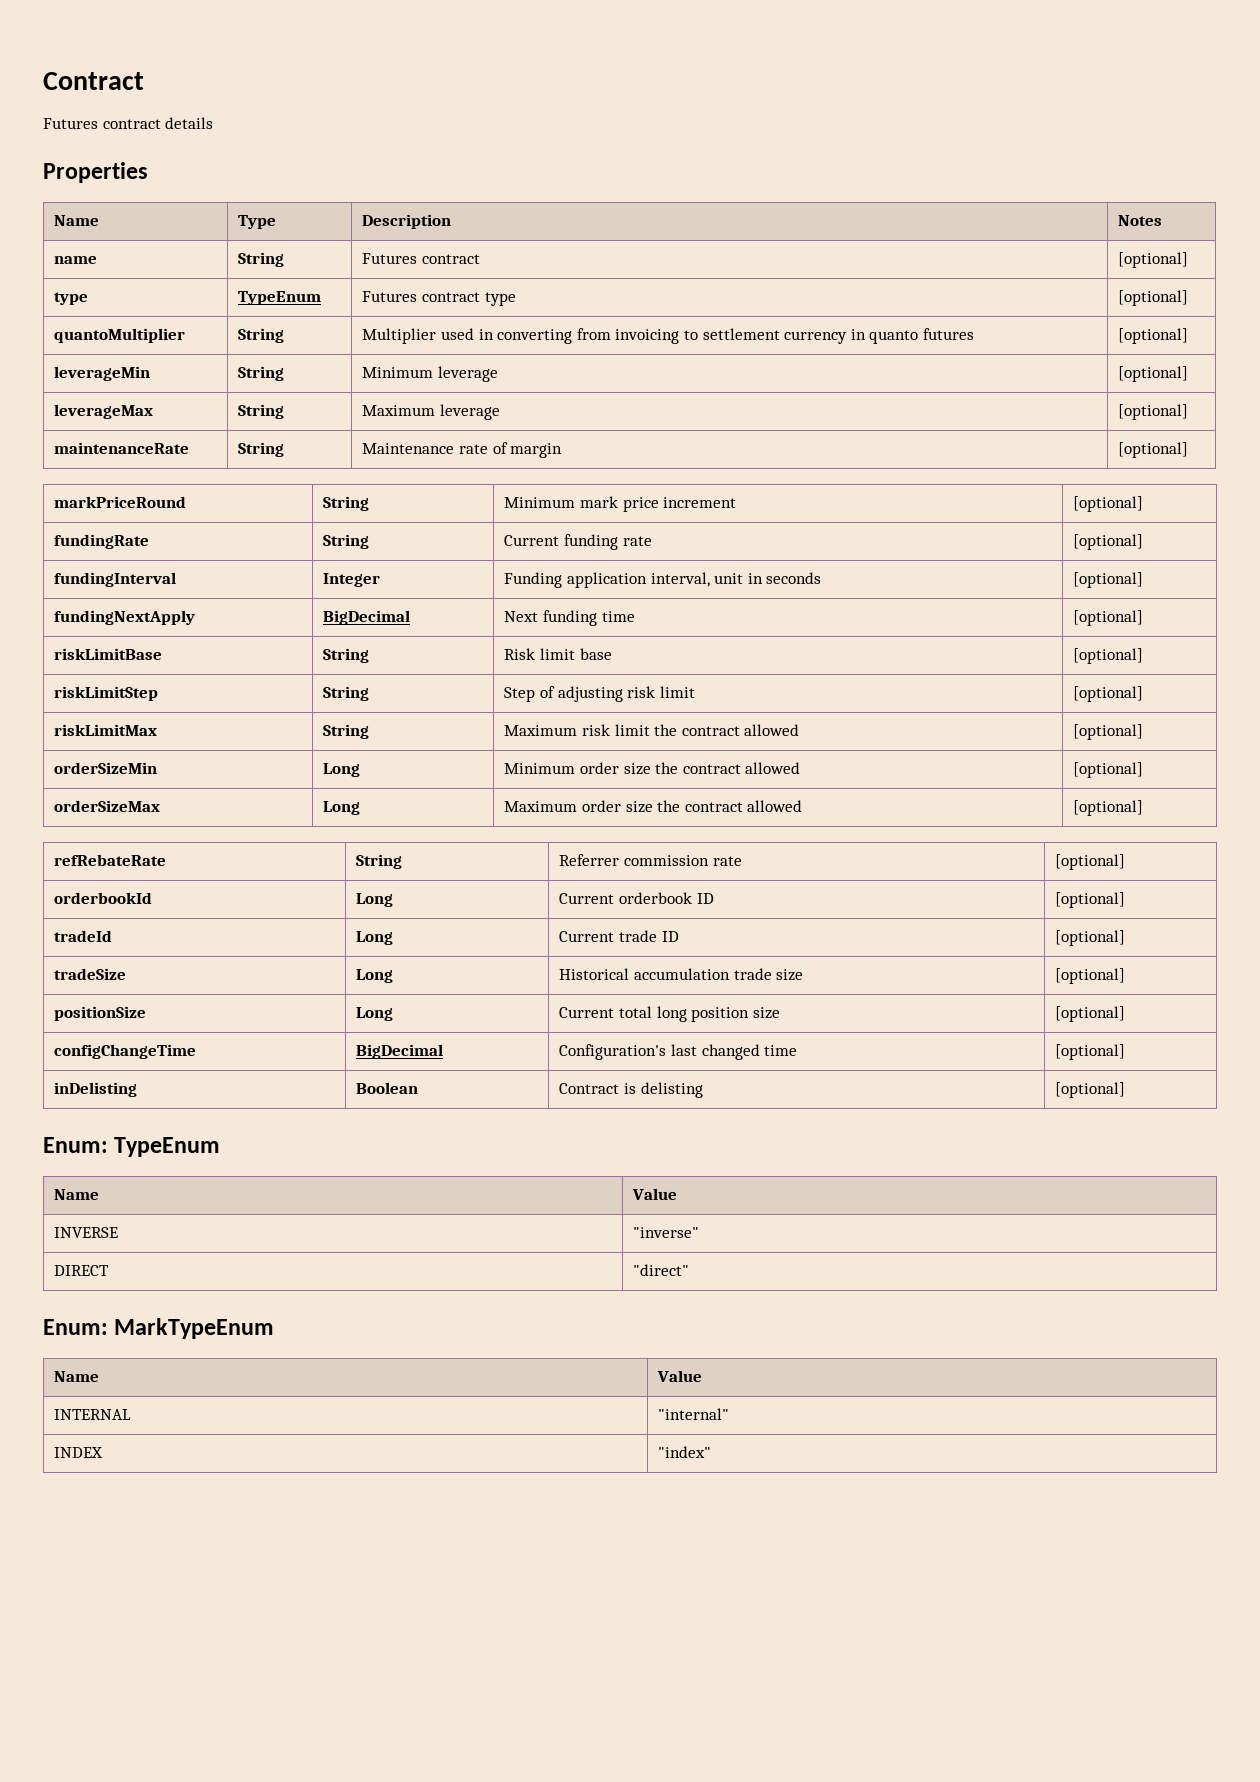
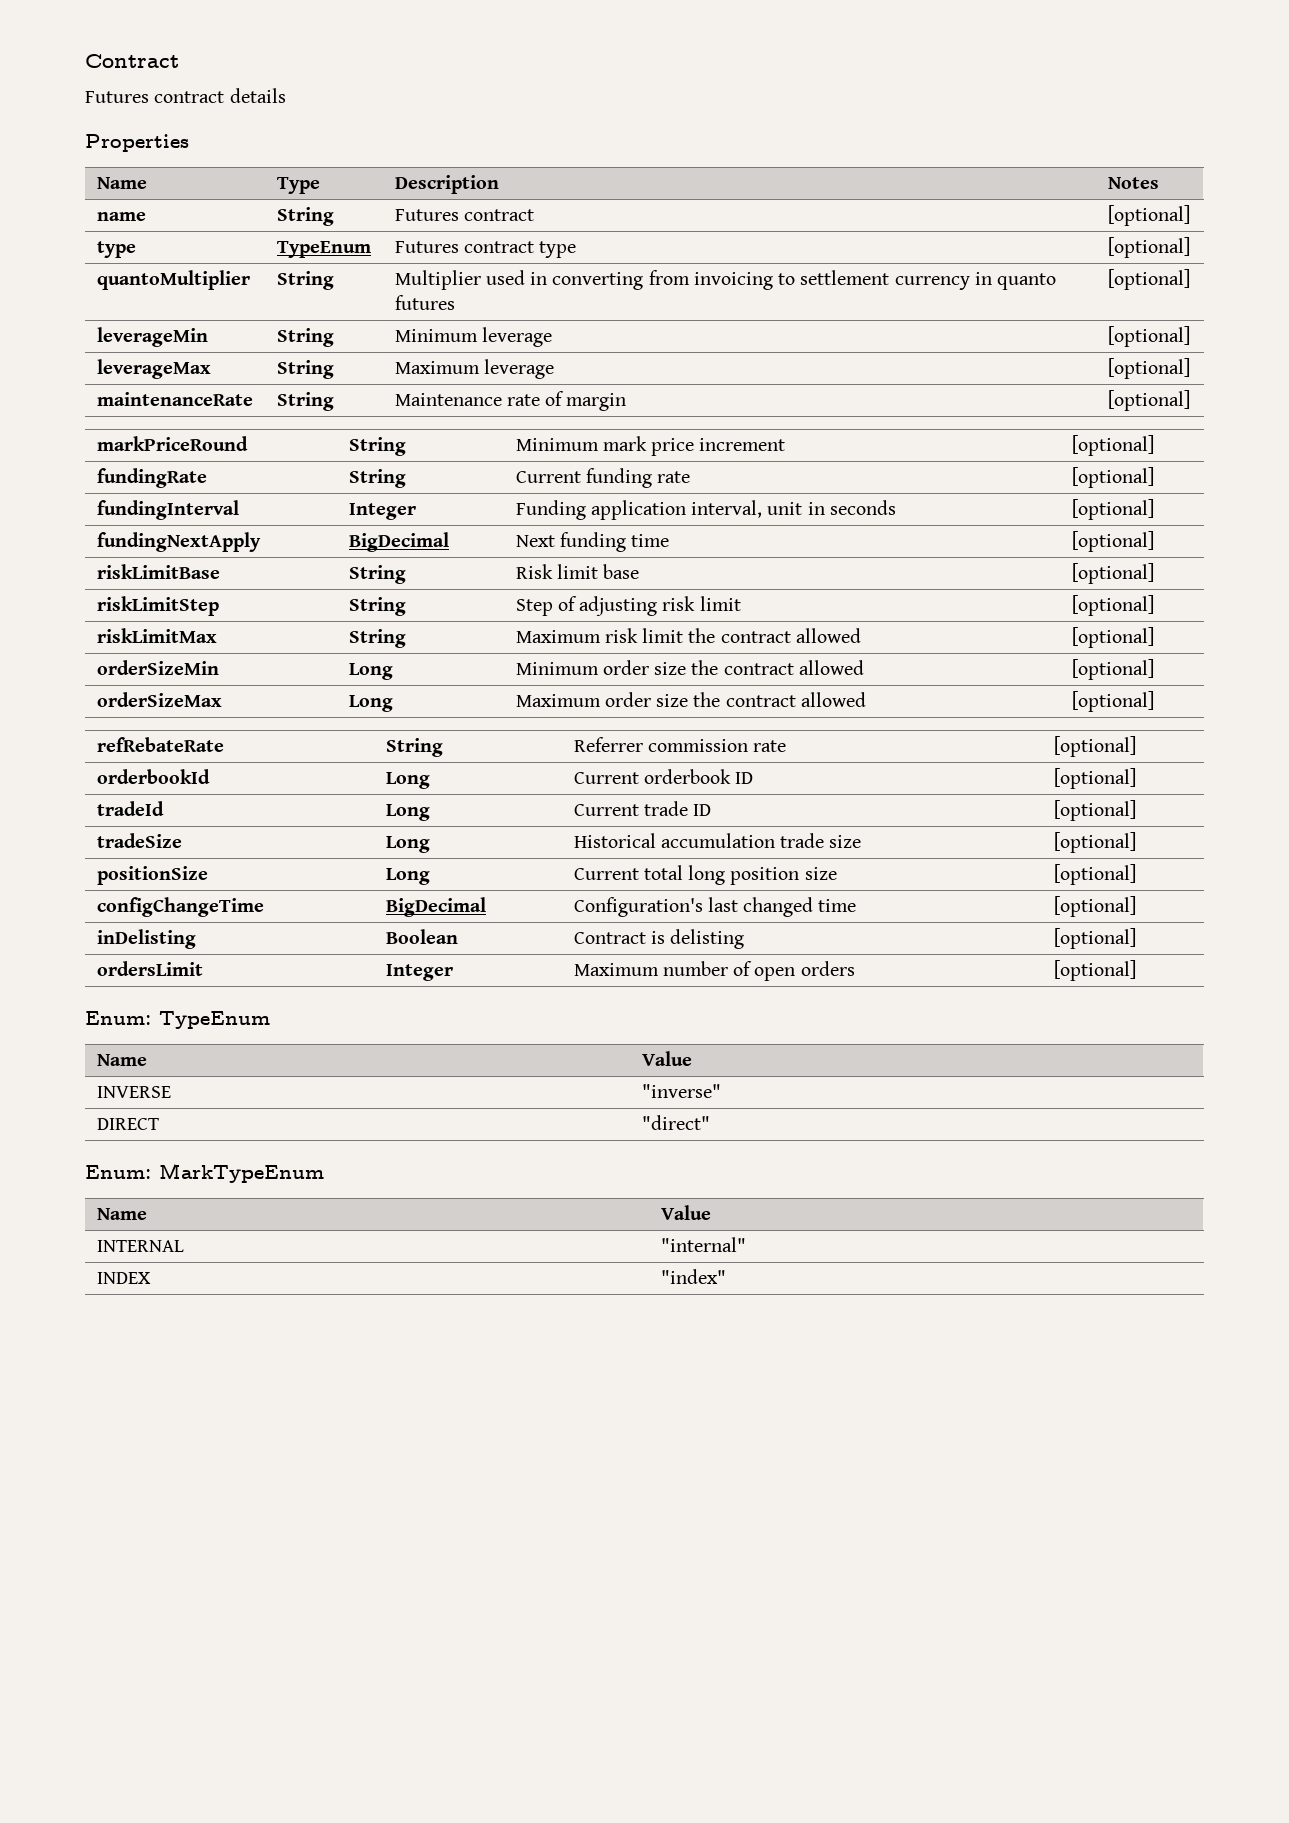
(1126, 1090) none -> [96,961,203,976] [385,964,453,981] [573,961,855,981] [1053,960,1136,981] // ordersLimit | Integer | Maximum number of open orders | [optional]

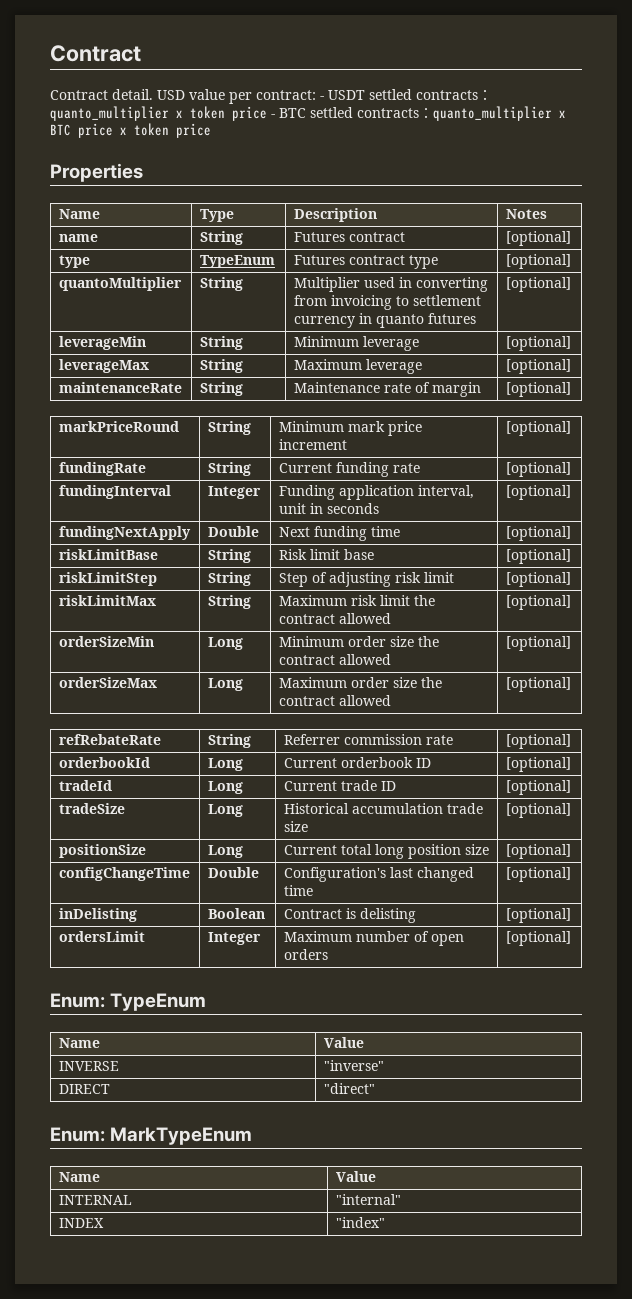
[85,88,286,103] Futures contract details -> [50,89,492,104] [50,106,566,121] [50,123,211,138] Contract detail. USD value per contract: - USDT settled contracts：quanto_multiplier x token price - BTC settled contracts：quanto_multiplier x BTC price x token price
[348,532,449,552] BigDecimal -> [207,526,259,537] Double
[385,897,486,917] BigDecimal -> [207,867,259,878] Double

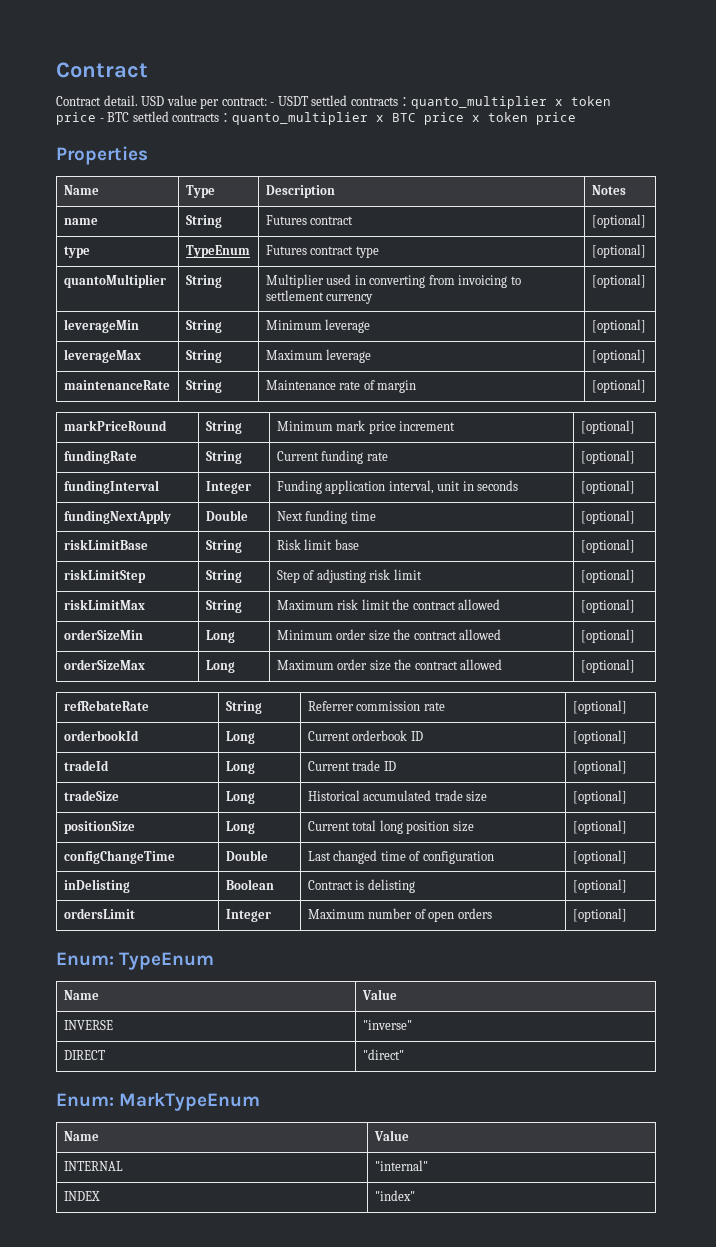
[358,313,476,328] in quanto futures -> (374, 299) none
[351,803,443,814] accumulation -> [363,790,432,801] accumulated
[283,867,413,882] Configuration's last -> [307,851,331,861] Last
(313, 890) none -> [409,851,494,864] of configuration

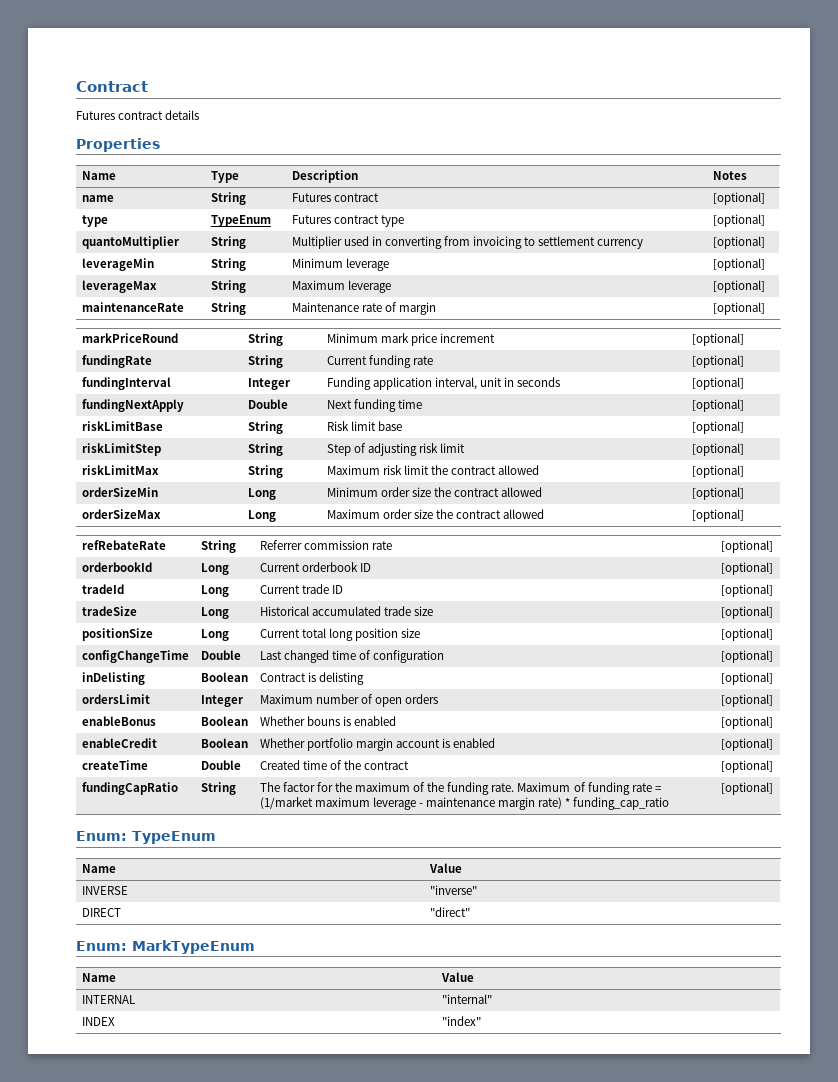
[56,95,611,109] [56,111,577,125] Contract detail. USD value per contract: - USDT settled contracts：quanto_multiplier x token price - BTC settled contracts：quanto_multiplier x BTC price x token price -> [76,110,200,120] Futures contract details
(627, 915) none -> [81,716,156,726] [200,716,248,726] [259,716,396,726] [720,716,773,729] [81,738,157,748] [200,738,248,748] [259,738,496,751] [720,738,773,751] [81,760,148,770] [200,760,241,770] [259,760,409,770] [720,760,773,773] [81,782,178,795] [200,782,236,795] [259,782,661,795] [259,797,670,810] [720,782,773,795] // enableBonus | Boolean | Whether bouns is enabled | [optional] // enableCredit | Boolean | Whether portfolio margin account is enabled | [optional] // createTime | Double | Created time of the contract | [optional] // fundingCapRatio | String | The factor for the maximum of the funding rate. Maximum of funding rate = (1/market maximum leverage - maintenance margin rate) * funding_cap_ratio | [optional]

